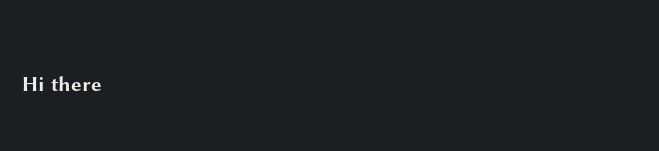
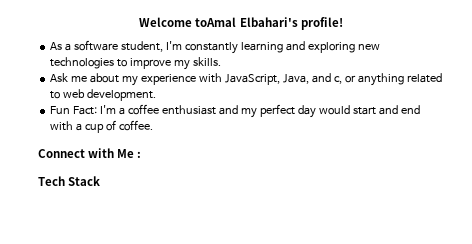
[22,76,102,91] Hi there -> [139,17,343,30] [50,40,380,54] [50,57,221,70] [50,73,442,86] [50,89,157,101] [50,104,420,118] [50,120,153,133] [38,148,142,158] [38,176,101,186] Welcome toAmal Elbahari's profile! // As a software student, I'm constantly learning and exploring new technologies to improve my skills. // Ask me about my experience with JavaScript, Java, and c, or anything related to web development. // Fun Fact: I'm a coffee enthusiast and my perfect day would start and end with a cup of coffee. // Connect with Me : // Tech Stack

